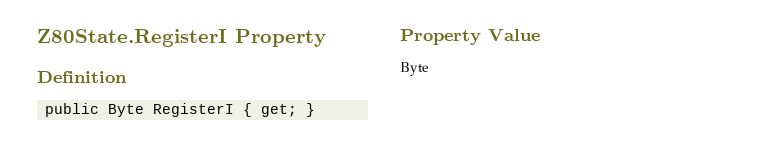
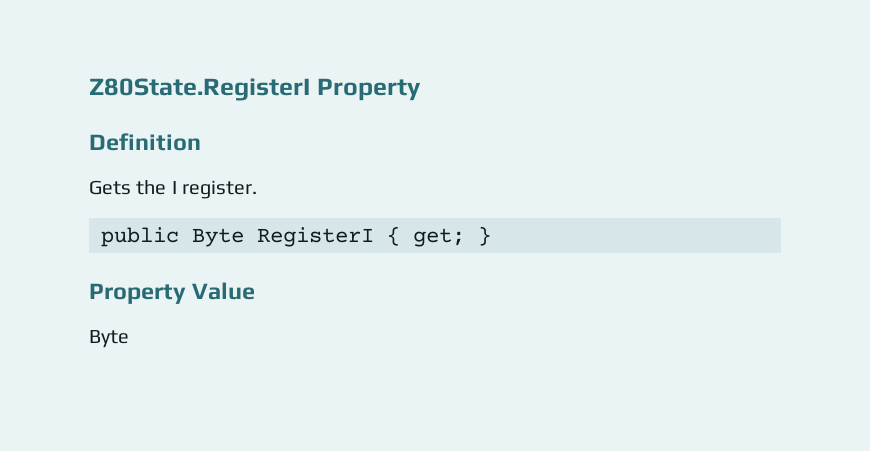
(127, 77) none -> [89,180,258,199] // Gets the I register.

